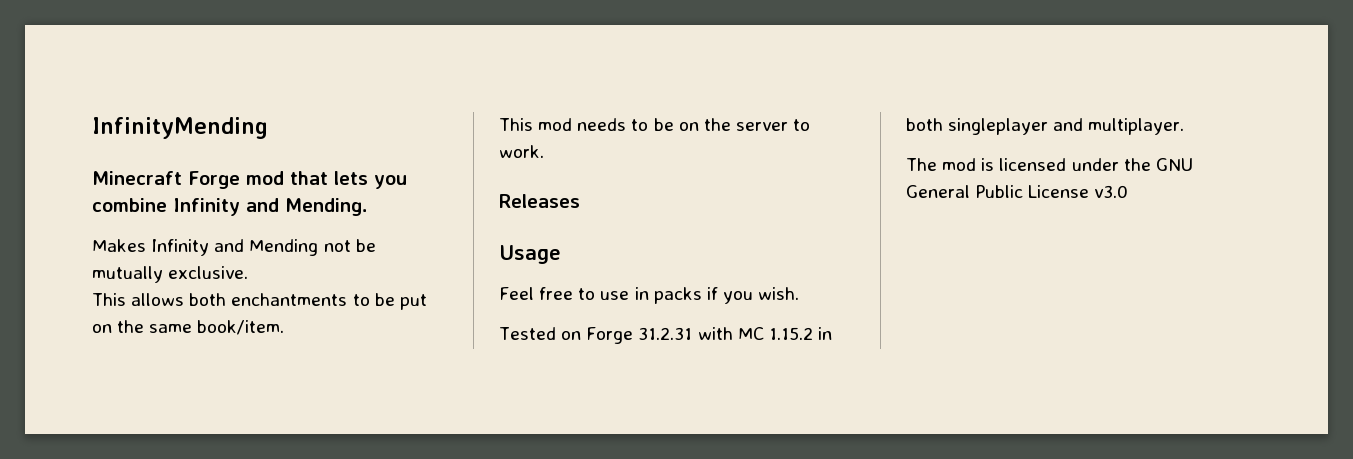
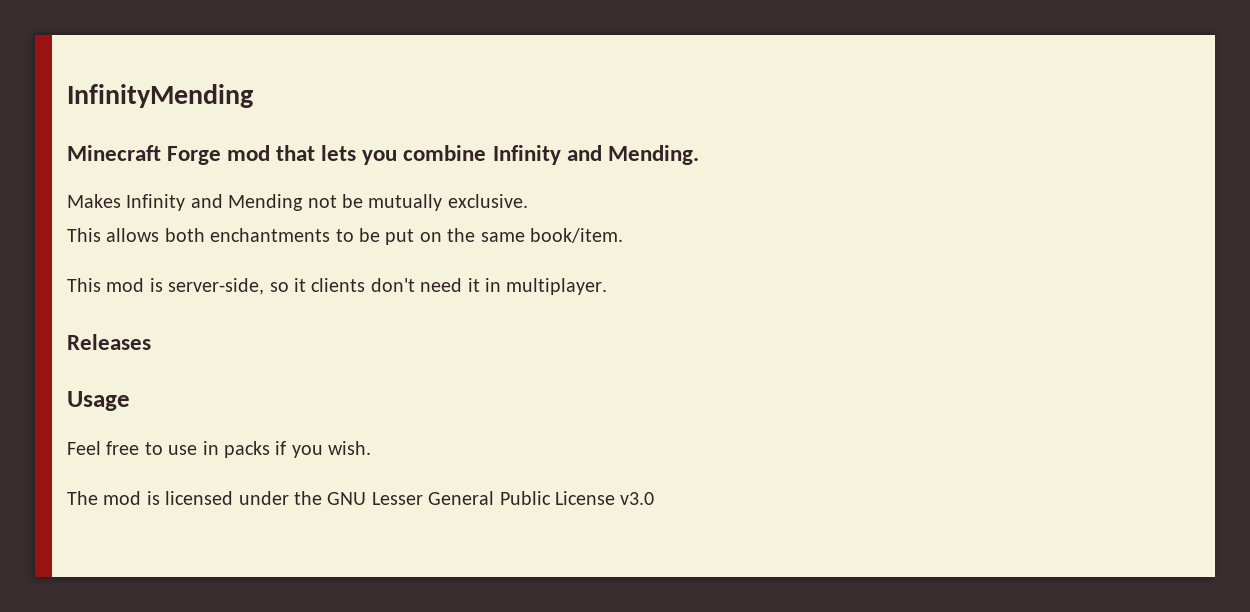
[577,118,811,131] [499,145,544,158] needs to be on the server to work. -> [149,278,608,295] is server-side, so it clients don't need it in multiplayer.
[499,327,832,344] [906,118,1185,135] // Tested on Forge 31.2.31 with MC 1.15.2 in both singleplayer and multiplayer. -> (372, 448) none
(1193, 164) none -> [371,492,423,505] Lesser

